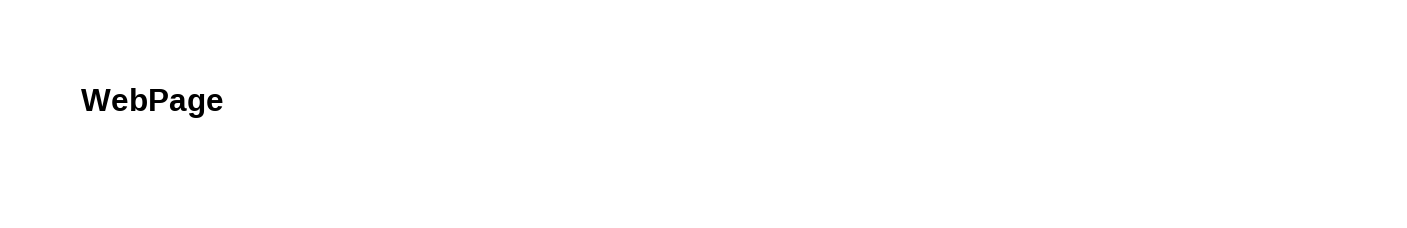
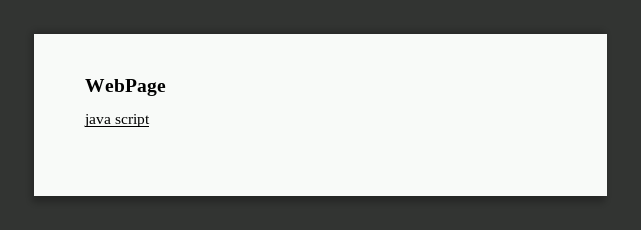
(224, 103) none -> [84,114,151,127] // java script

